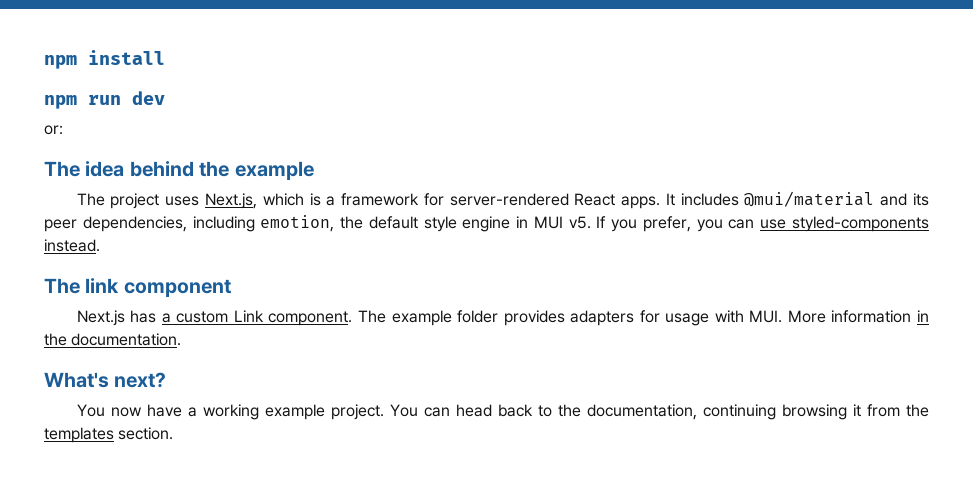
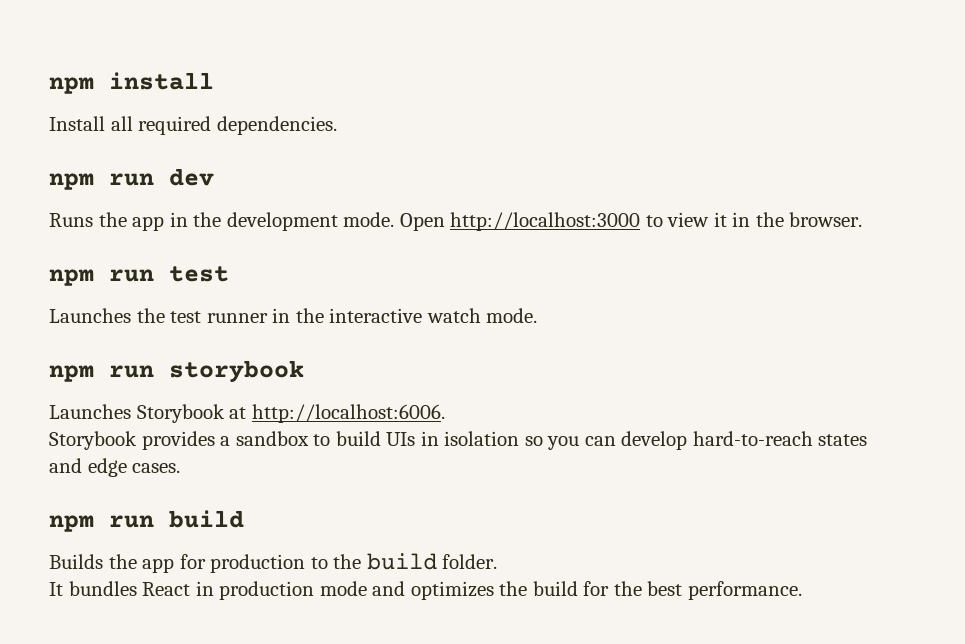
(165, 57) none -> [49,116,337,135] // Install all required dependencies.
[44,125,63,135] [44,161,314,180] [76,191,929,209] [44,215,929,232] [44,239,100,252] [44,278,231,297] [76,310,930,326] [44,333,182,346] [44,372,167,388] [76,404,929,420] [44,427,174,443] or: // The idea behind the example // The project uses Next.js, which is a framework for server-rendered React apps. It includes @mui/material and its peer dependencies, including emotion, the default style engine in MUI v5. If you prefer, you can use styled-components instead. // The link component // Next.js has a custom Link component. The example folder provides adapters for usage with MUI. More information in the documentation. // What's next? // You now have a working example project. You can head back to the documentation, continuing browsing it from the templates section. -> [49,212,863,231] [49,266,229,286] [49,308,538,323] [49,360,304,383] [49,404,445,423] [49,431,868,450] [49,458,181,477] [49,510,244,532] [49,553,498,573] [49,581,802,600] Runs the app in the development mode. Open http://localhost:3000 to view it in the browser. // npm run test // Launches the test runner in the interactive watch mode. // npm run storybook // Launches Storybook at http://localhost:6006. // Storybook provides a sandbox to build UIs in isolation so you can develop hard-to-reach states and edge cases. // npm run build // Builds the app for production to the build folder. // It bundles React in production mode and optimizes the build for the best performance.

